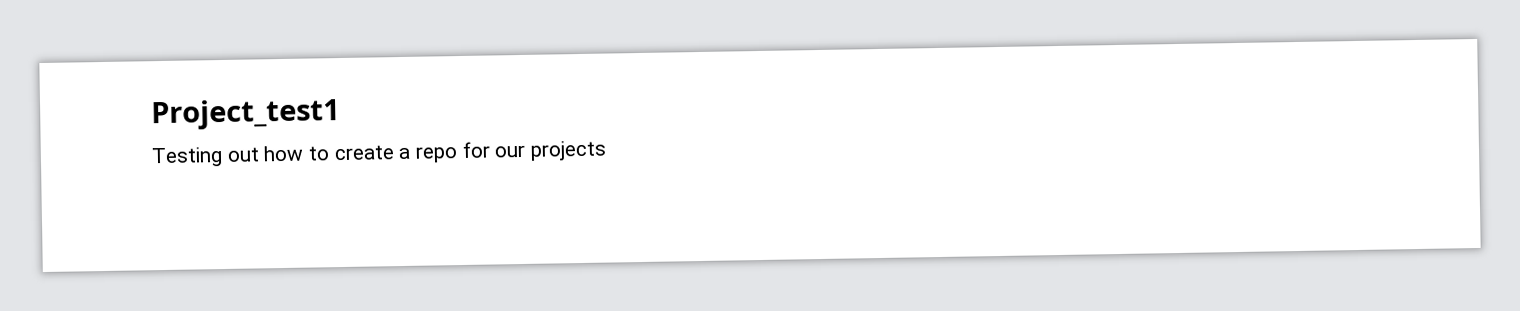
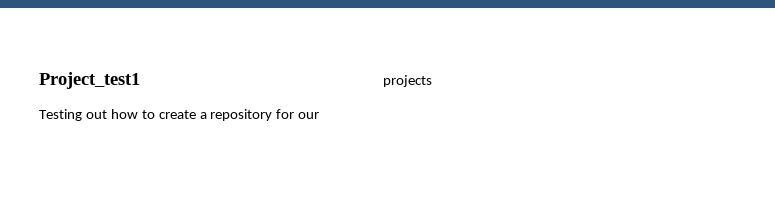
[415,146,459,163] repo -> [210,109,273,121] repository

